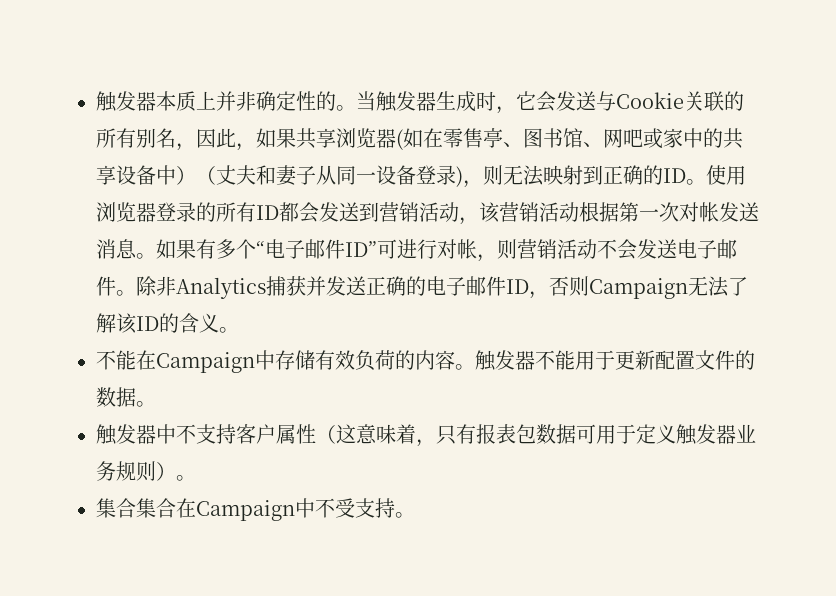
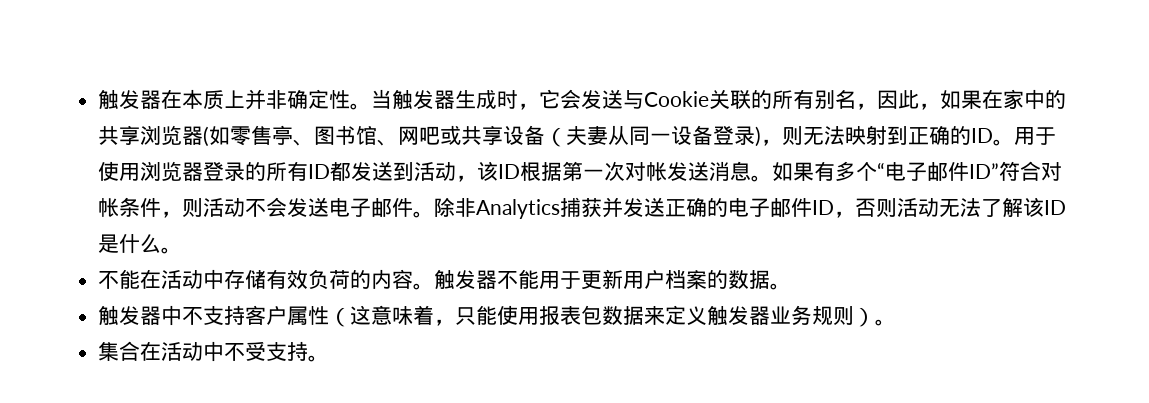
[96,91,156,112] 触发器 -> [98,89,183,110] 触发器在
[316,91,336,111] 的 -> (351, 99) none
(296, 138) none -> [982,89,1067,110] 在家中的
[423,128,443,148] 在 -> (231, 135) none
[663,128,723,148] 家中的 -> (462, 135) none
[156,165,316,186] 中）（丈夫和妻子 -> [545,126,609,147] （夫妻
(706, 182) none -> [1014,127,1057,145] 用于
[299,202,579,225] 会发送到营销活动，该营销活动 -> [351,161,521,182] 发送到活动，该ID
[377,239,557,262] 可进行对帐，则营销 -> [999,161,1063,181] [98,197,204,218] 符合对帐条件，则
[589,278,688,299] Campaign -> [897,198,940,217] 活动
[159,313,219,333] 的含义 -> [98,234,162,254] 是什么
[156,352,255,373] Campaign -> [161,270,204,289] 活动
[655,350,735,370] 配置文件 -> [623,270,708,289] 用户档案
[456,424,476,444] 有 -> [476,305,540,325] 能使用
[576,424,636,444] 可用于 -> [644,306,666,325] 来
[136,498,295,521] 集合在Campaign -> [140,341,204,361] 在活动

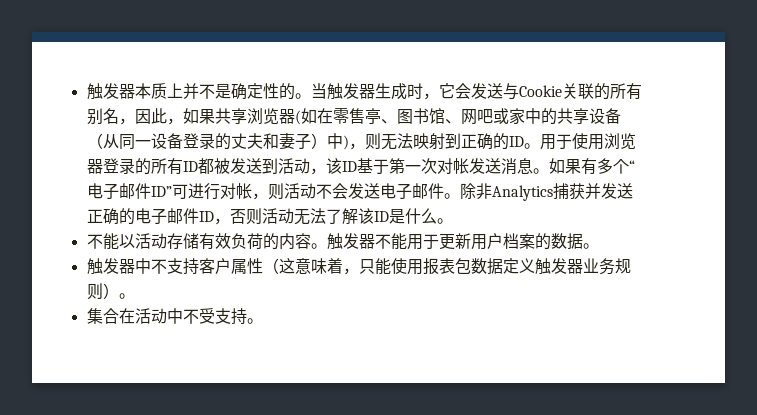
[98,89,183,110] 触发器在 -> [86,83,135,100] 触发器
[266,89,351,109] 非确定性 -> [198,83,295,100] 不是确定性的
[982,89,1067,110] 在家中的 -> (215, 116) none
(231, 135) none -> [316,108,333,124] 在
(462, 135) none -> [508,108,557,125] 家中的
[566,126,609,146] 夫妻 -> (103, 141) none
(756, 135) none -> [214,133,343,150] 的丈夫和妻子）中
(352, 171) none -> [213,158,230,174] 被
[520,162,563,181] 根据 -> [356,158,389,174] 基于
[999,161,1063,181] [98,197,162,217] 符合对帐条件 -> [171,183,252,200] 可进行对帐
[140,269,225,290] 在活动中 -> [118,233,167,249] 以活动
[644,306,666,325] 来 -> (503, 266) none

